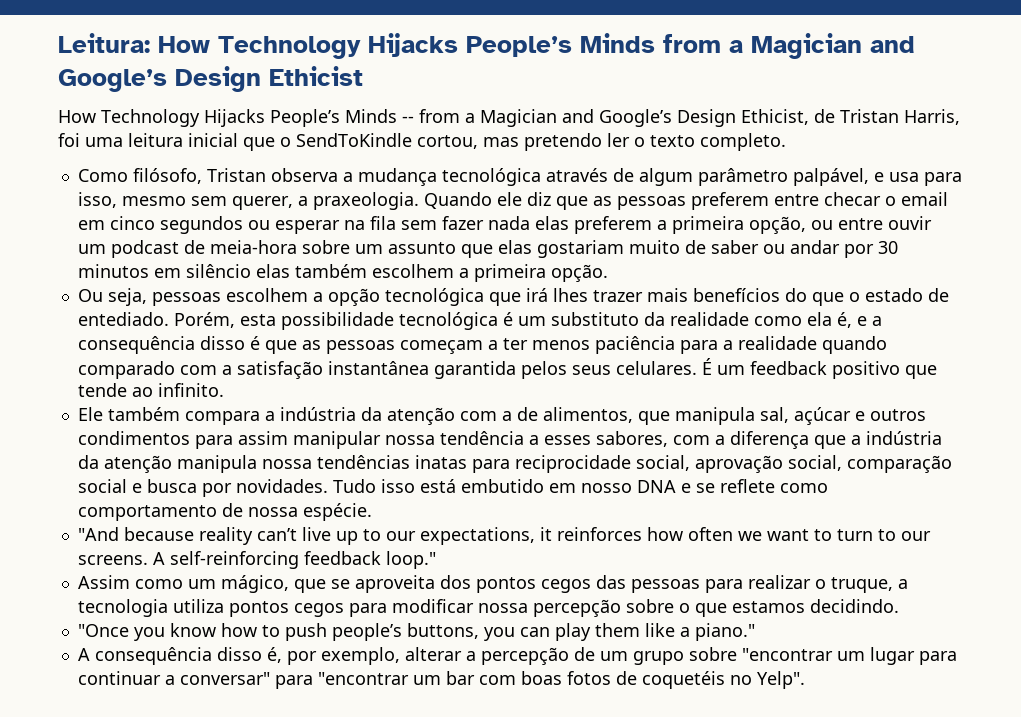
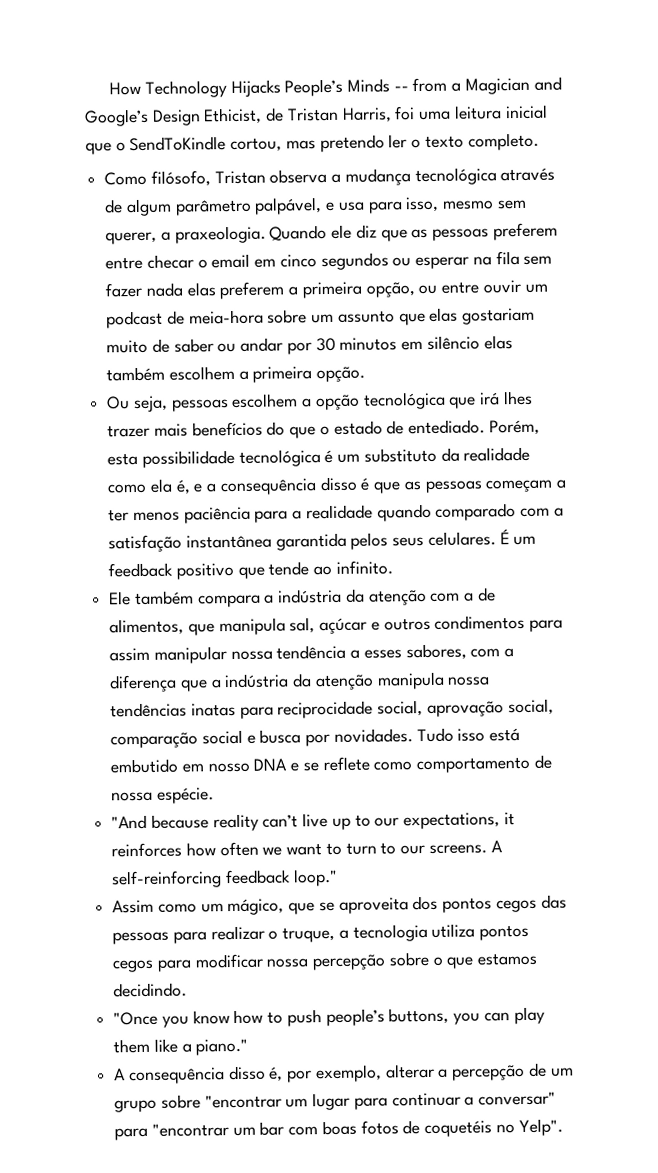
[58,33,915,59] [58,66,363,92] Leitura: How Technology Hijacks People’s Minds from a Magician and Google’s Design Ethicist // -> (109, 88) none

